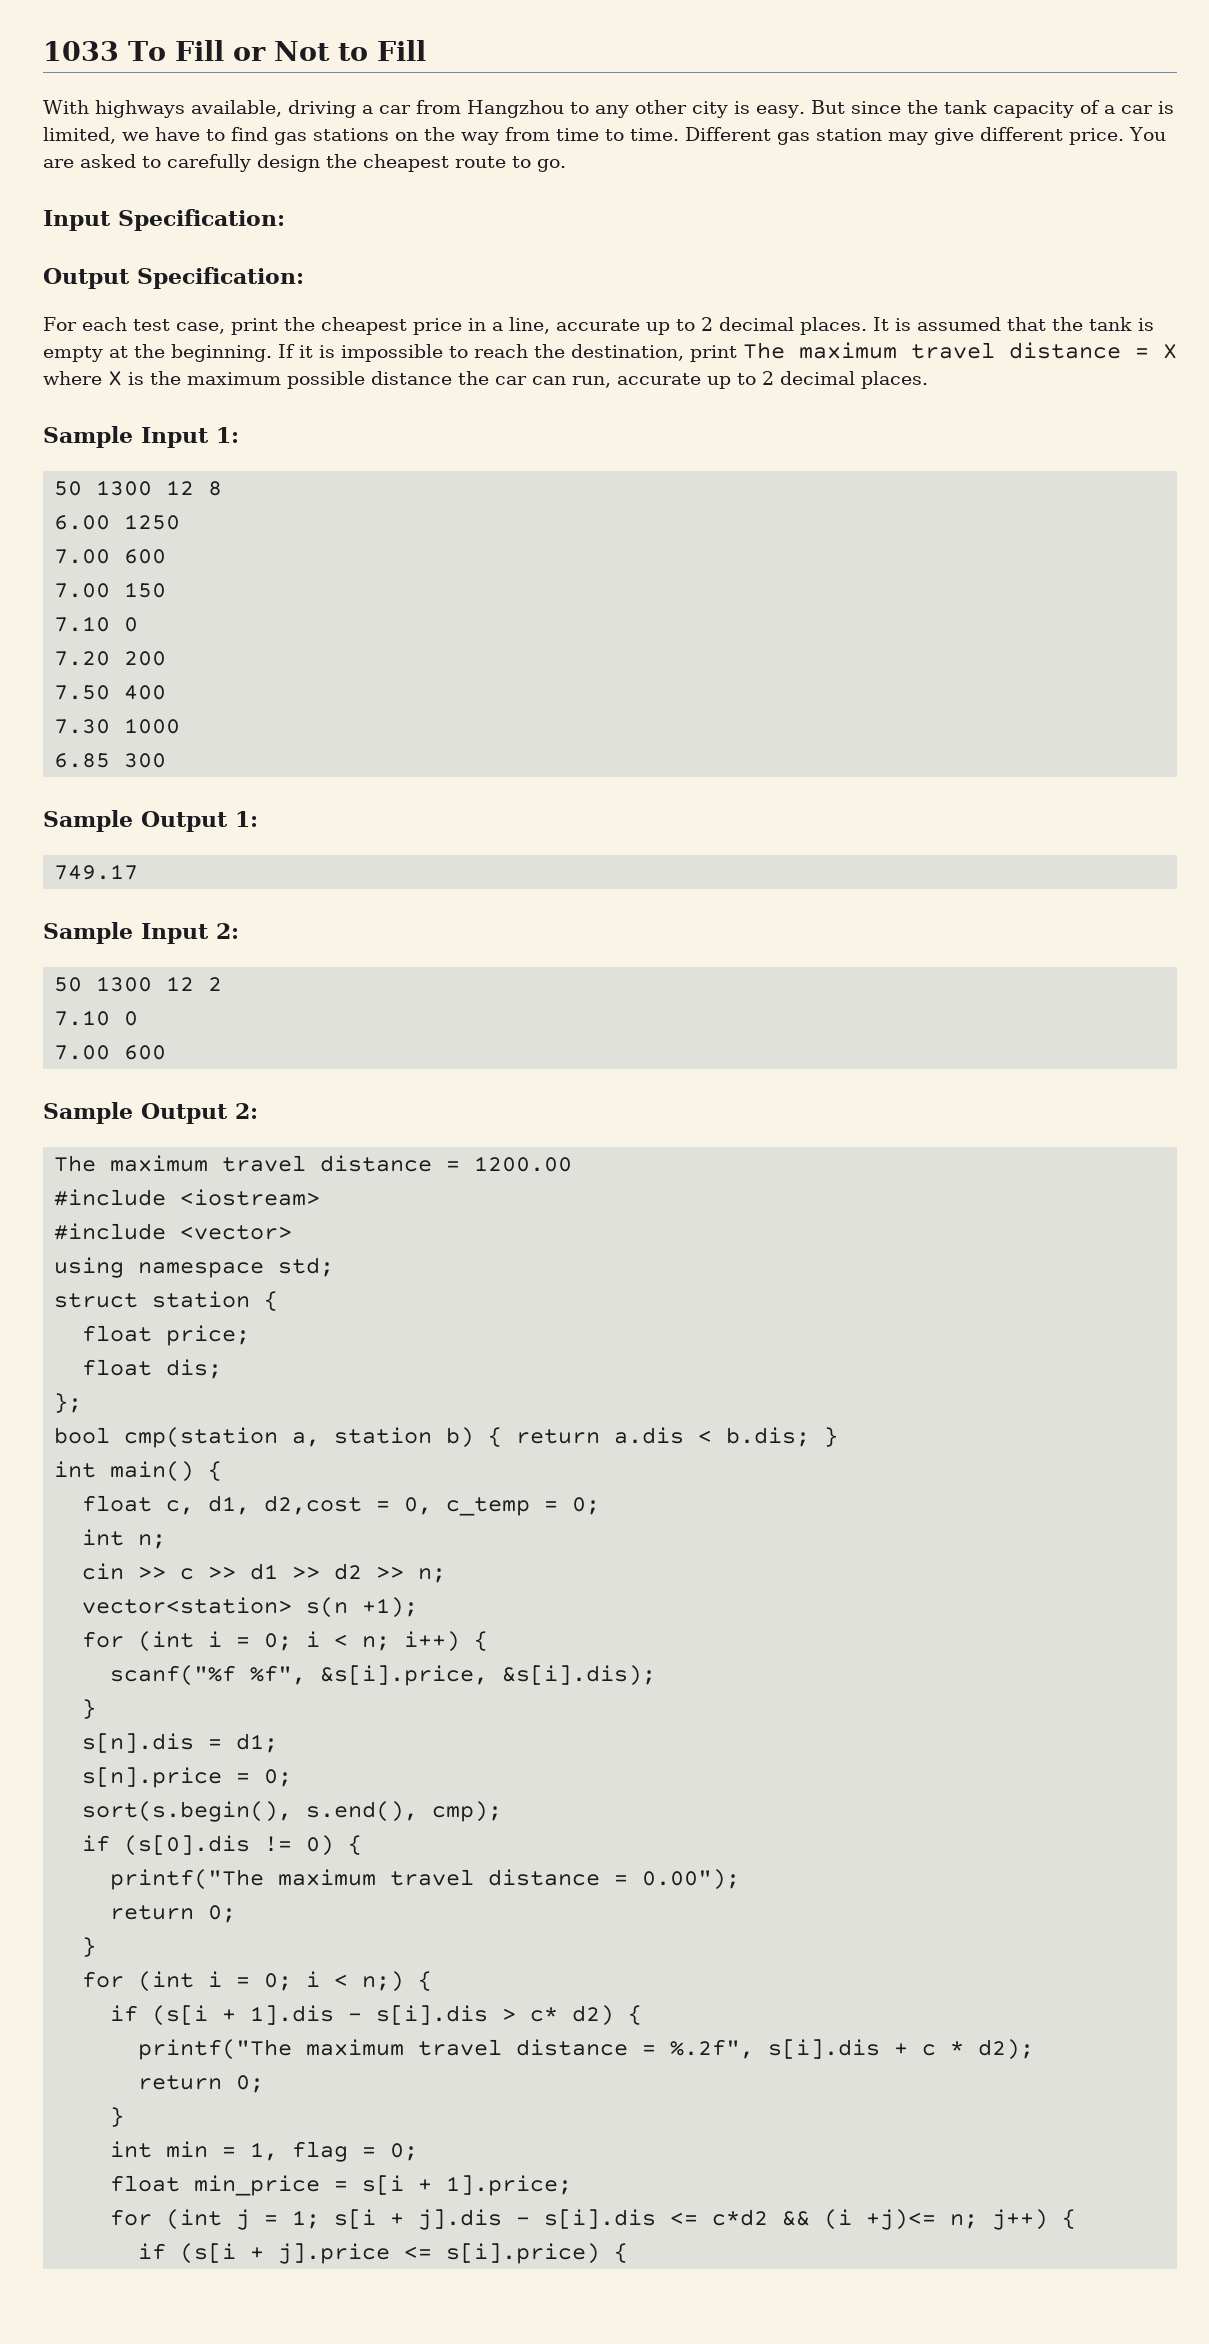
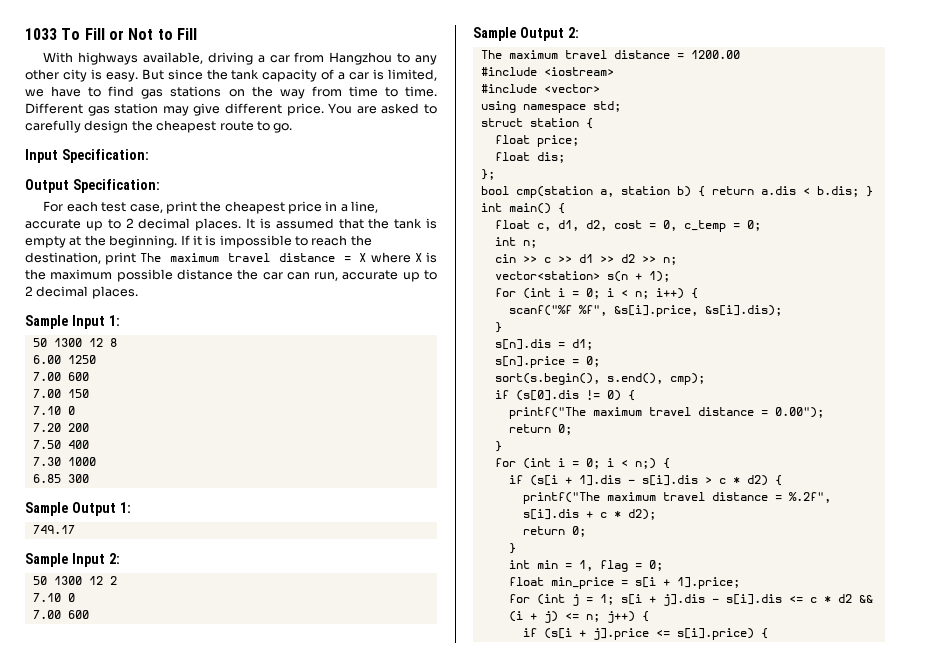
[264,1495,363,1515] d2,cost -> [585,220,642,231] d2, cost
[362,1597,419,1618] +1); -> [634,271,670,282] + 1);
[530,2007,559,2022] c* -> [718,477,740,484] c *
[712,2209,937,2230] c*d2 && (i +j)<= -> [809,594,873,603] [508,611,579,623] c * d2 && (i + j) <=

